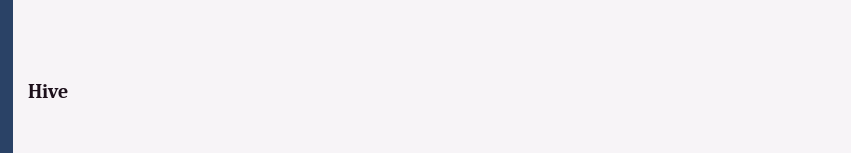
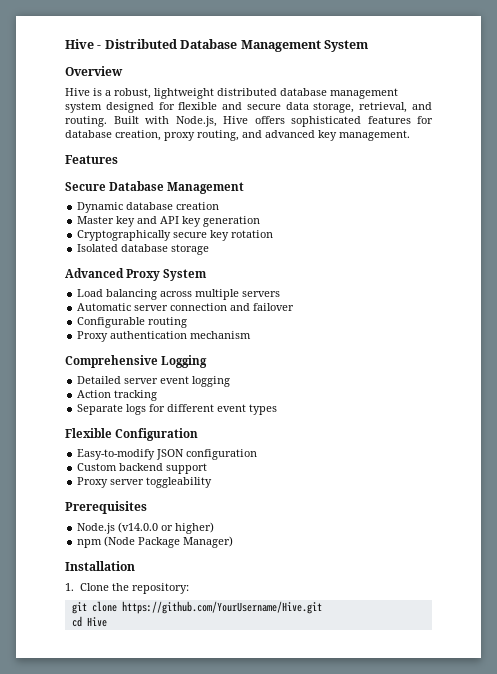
[28,84,68,98] Hive -> [65,39,368,52] [65,66,123,76] [65,88,398,99] [65,102,432,113] [65,116,433,127] [65,130,410,141] [65,155,118,164] [65,181,245,194] [77,202,220,213] [77,216,261,227] [77,230,274,241] [77,244,210,255] [65,268,208,281] [77,289,281,300] [77,303,295,311] [77,317,188,328] [77,331,252,342] [65,355,208,368] [77,376,231,387] [77,390,158,401] [77,404,278,415] [65,428,199,441] [77,449,258,460] [77,463,208,474] [77,477,213,488] [65,501,147,514] [77,522,215,534] [77,536,234,548] [65,561,135,571] [65,583,189,594] [71,601,322,614] [71,616,107,627] Hive - Distributed Database Management System // Overview // Hive is a robust, lightweight distributed database management system designed for flexible and secure data storage, retrieval, and routing. Built with Node.js, Hive offers sophisticated features for database creation, proxy routing, and advanced key management. // Features // Secure Database Management // Dynamic database creation // Master key and API key generation // Cryptographically secure key rotation // Isolated database storage // Advanced Proxy System // Load balancing across multiple servers // Automatic server connection and failover // Configurable routing // Proxy authentication mechanism // Comprehensive Logging // Detailed server event logging // Action tracking // Separate logs for different event types // Flexible Configuration // Easy-to-modify JSON configuration // Custom backend support // Proxy server toggleability // Prerequisites // Node.js (v14.0.0 or higher) // npm (Node Package Manager) // Installation // 1. Clone the repository: // git clone https://github.com/YourUsername/Hive.git // cd Hive

